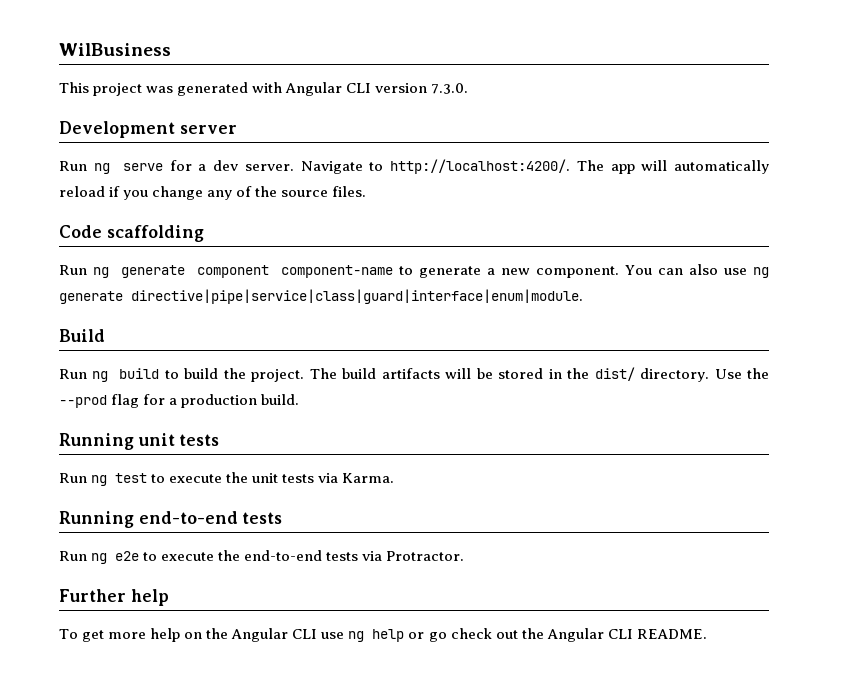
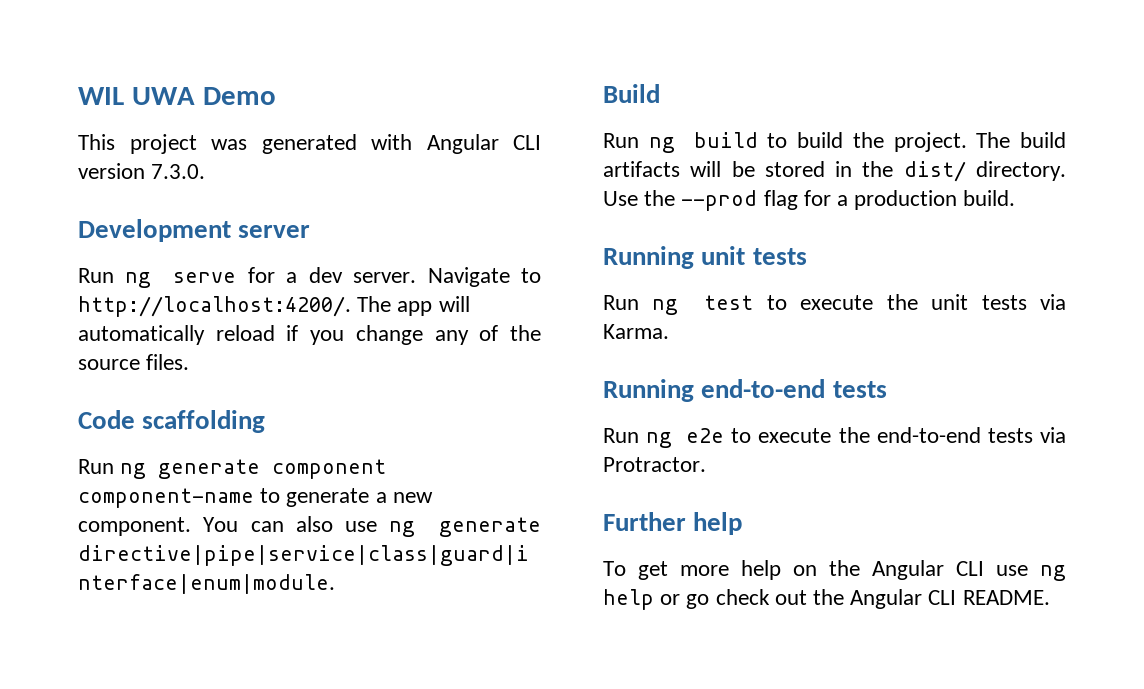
[59,43,171,56] WilBusiness -> [78,87,276,105] WIL UWA Demo

